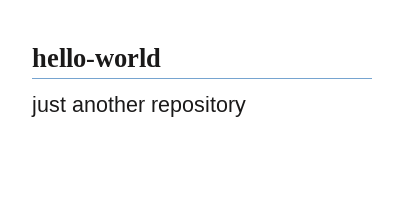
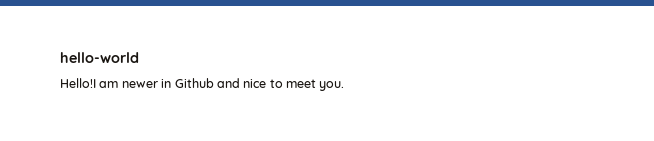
[31,96,246,117] just another repository -> [60,78,345,91] Hello!I am newer in Github and nice to meet you.

